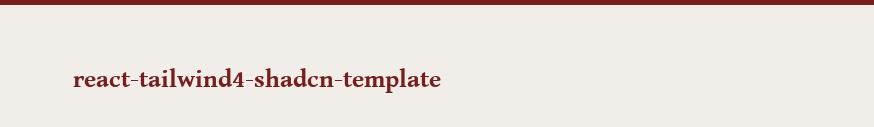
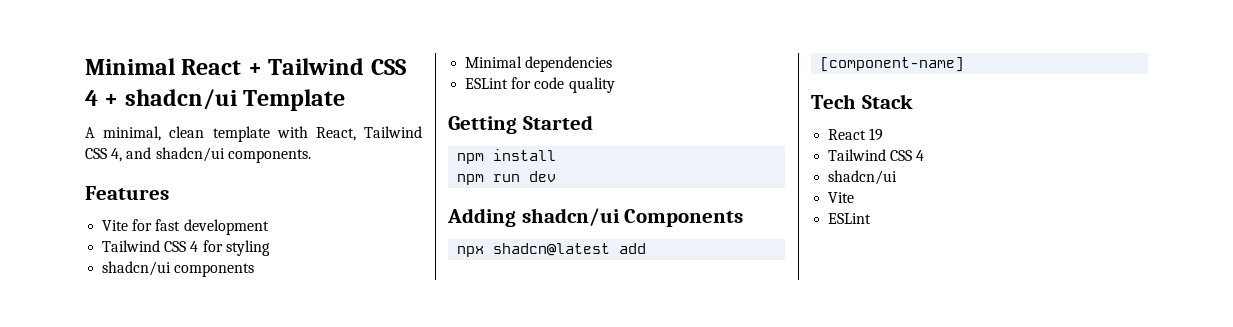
[73,68,441,93] react-tailwind4-shadcn-template -> [85,58,406,75] [85,89,346,111] [85,126,422,142] [85,147,311,163] [85,186,169,200] [102,219,269,235] [102,240,270,256] [102,261,255,277] [465,56,613,72] [465,77,615,93] [448,115,593,134] [457,149,557,164] [457,171,557,185] [447,208,744,227] [457,243,647,257] [820,57,965,72] [811,94,913,109] [828,128,884,141] [828,149,925,161] [828,170,898,185] [828,192,855,203] [828,213,872,224] Minimal React + Tailwind CSS 4 + shadcn/ui Template // A minimal, clean template with React, Tailwind CSS 4, and shadcn/ui components. // Features // Vite for fast development // Tailwind CSS 4 for styling // shadcn/ui components // Minimal dependencies // ESLint for code quality // Getting Started // npm install // npm run dev // Adding shadcn/ui Components // npx shadcn@latest add [component-name] // Tech Stack // React 19 // Tailwind CSS 4 // shadcn/ui // Vite // ESLint

